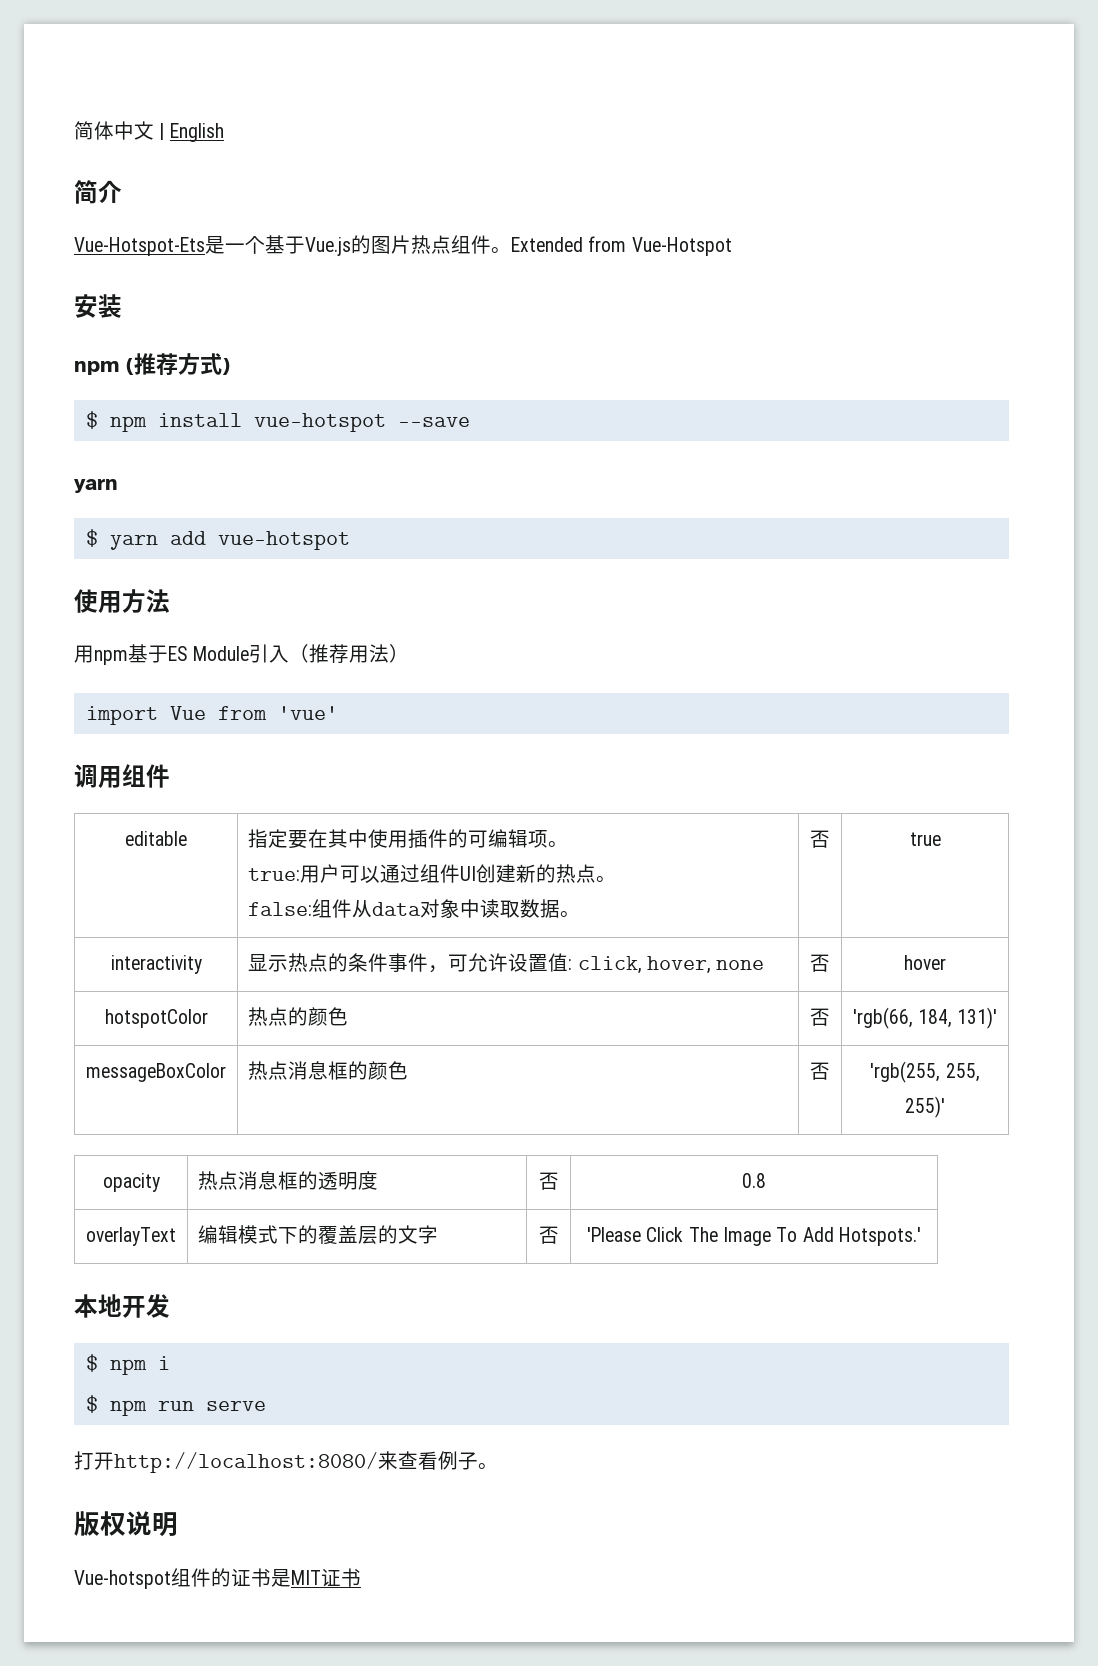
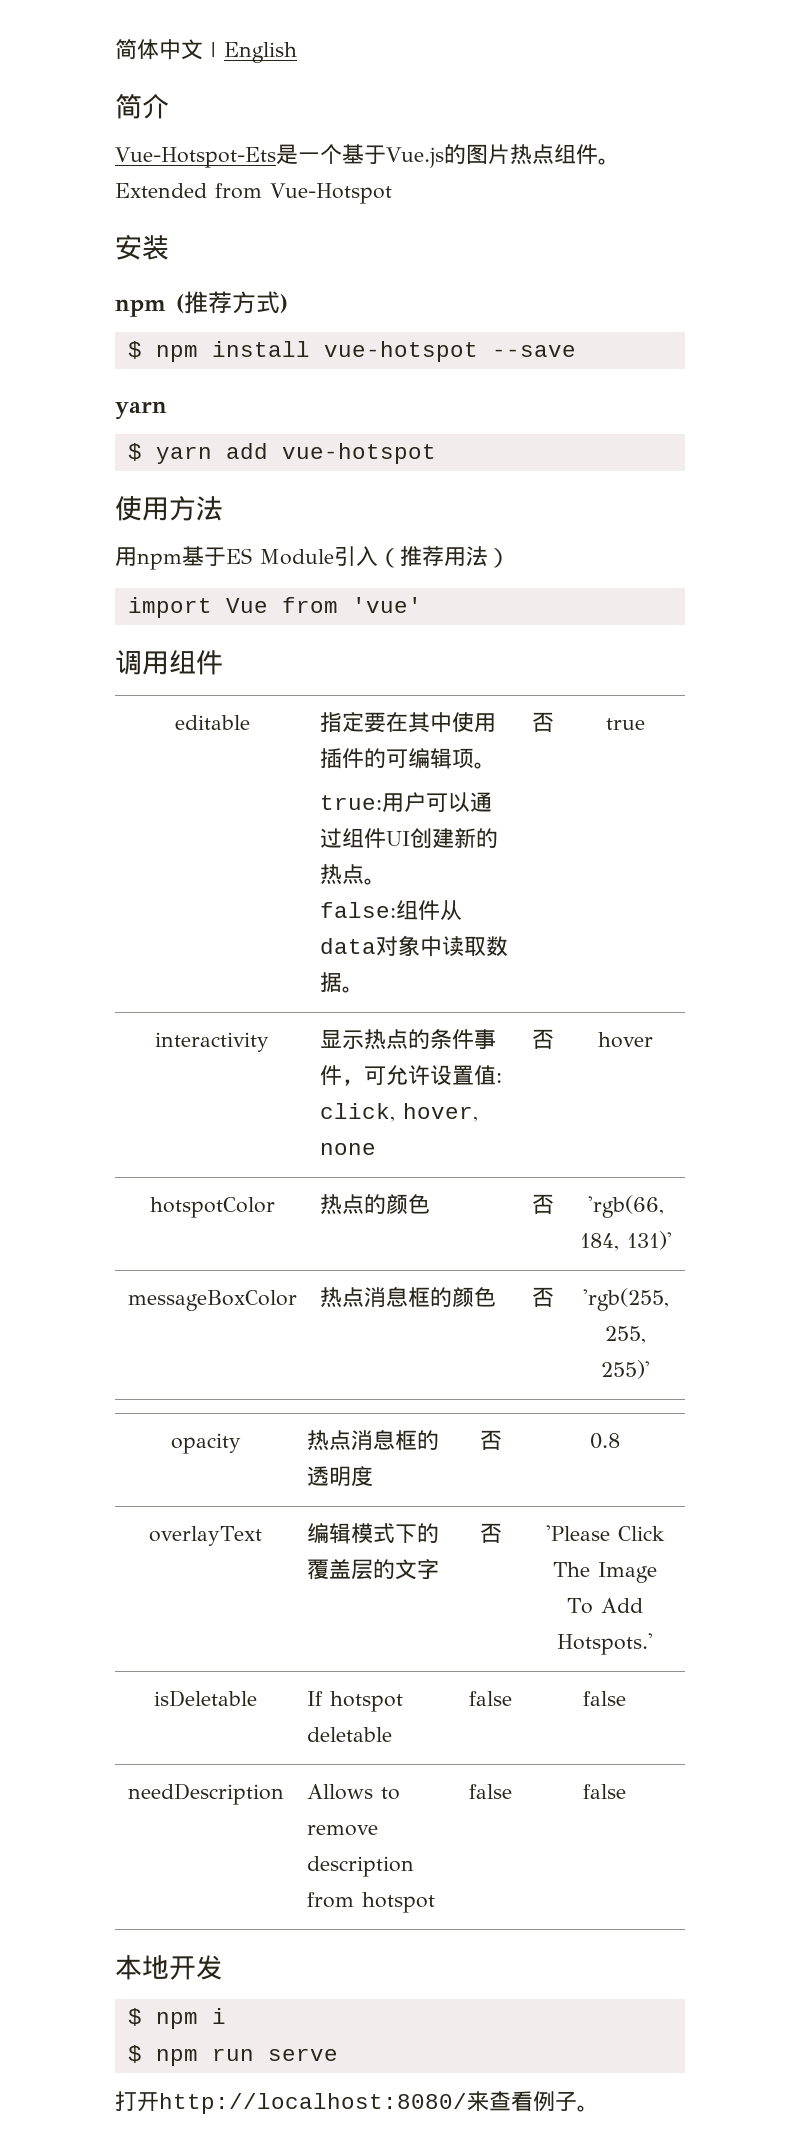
(921, 1236) none -> [154,1690,257,1707] [306,1691,403,1712] [306,1727,392,1742] [469,1691,512,1706] [583,1691,626,1706] [127,1783,284,1805] [306,1784,400,1800] [306,1825,378,1836] [306,1856,414,1877] [306,1892,435,1913] [469,1784,512,1799] [583,1784,626,1799] // isDeletable | If hotspot deletable | false | false // needDescription | Allows to remove description from hotspot | false | false
[74,1511,178,1537] [74,1568,361,1589] // 版权说明 // Vue-hotspot组件的证书是MIT证书 -> (599, 2108) none

